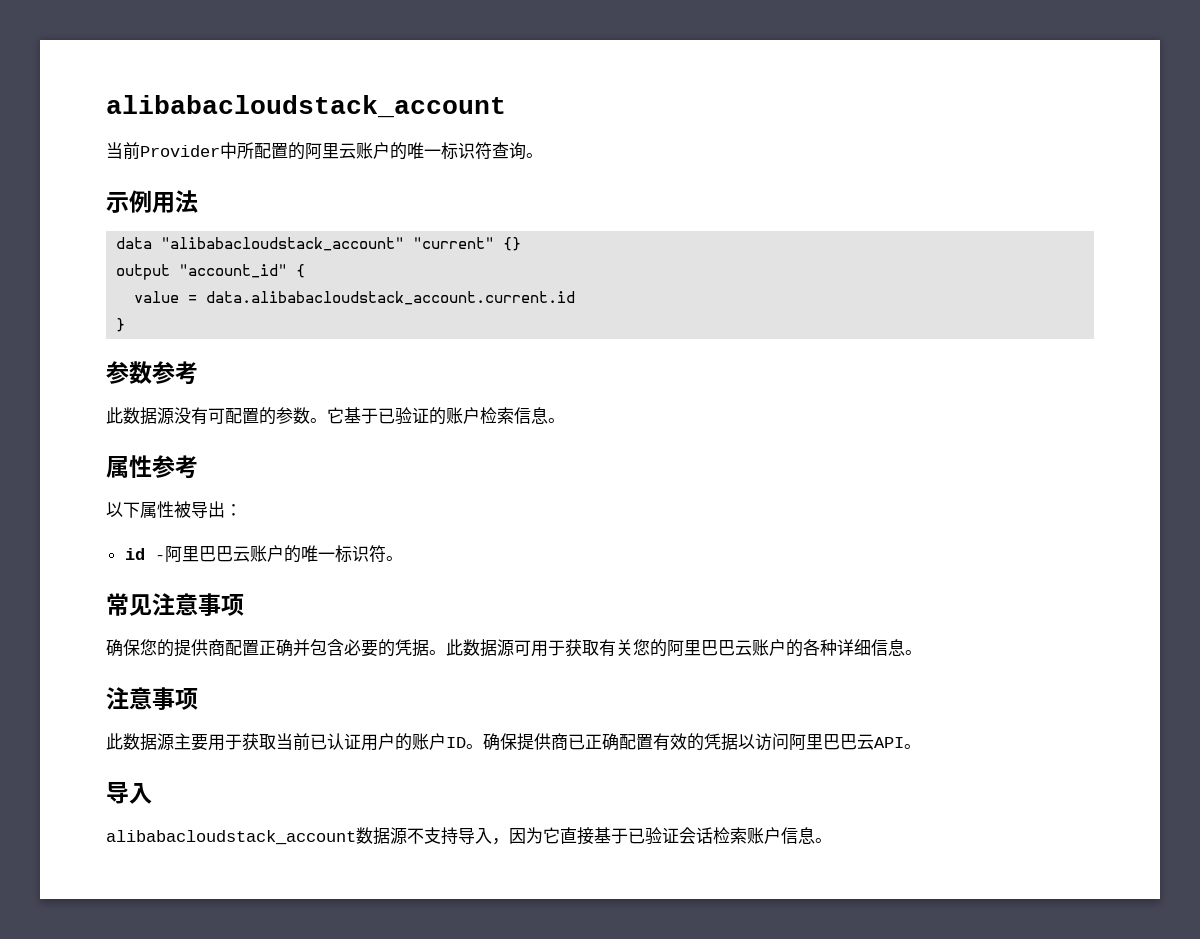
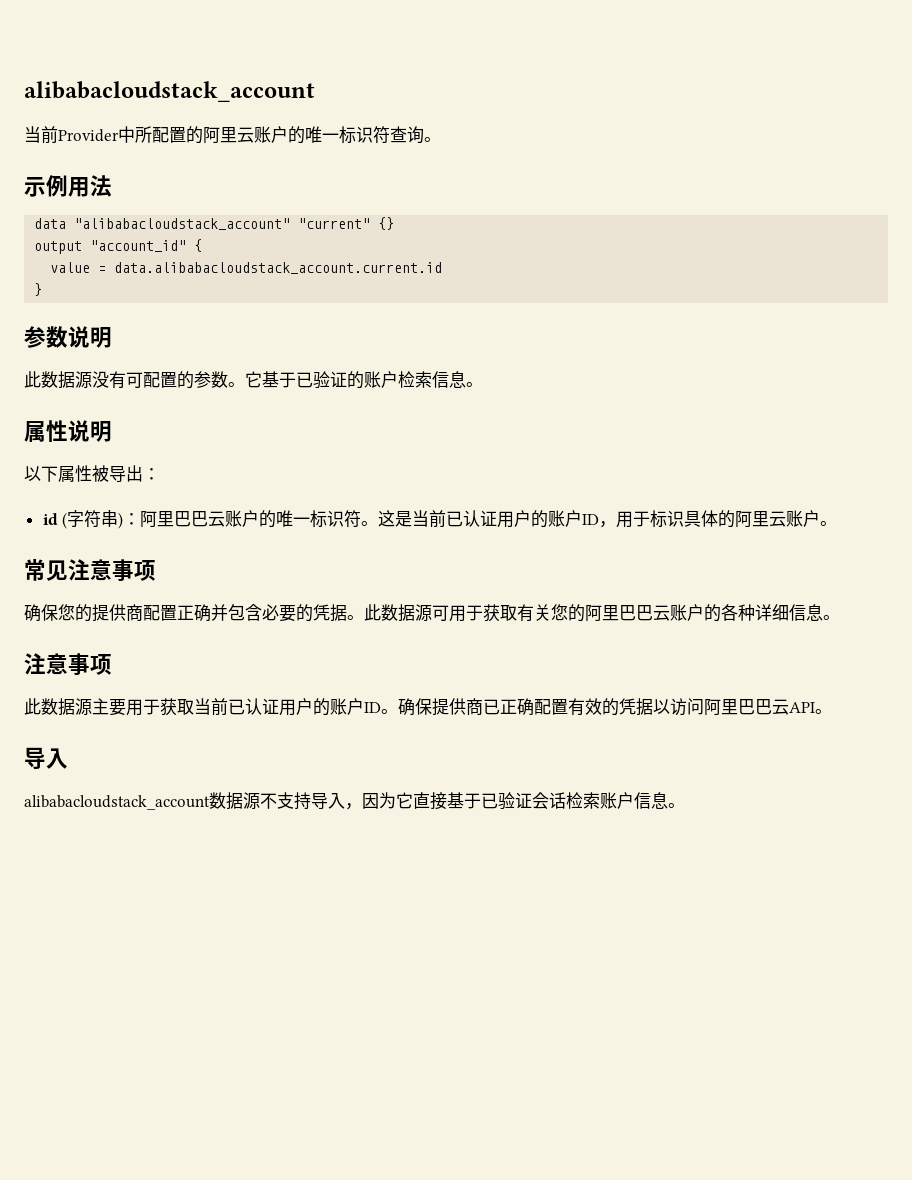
[152,361,198,385] 参考 -> [68,326,112,348] 说明
[152,455,198,479] 参考 -> [68,420,112,442] 说明
[154,555,165,560] - -> [62,510,141,529] (字符串)：
(403, 558) none -> [378,510,838,528] 这是当前已认证用户的账户ID，用于标识具体的阿里云账户。

